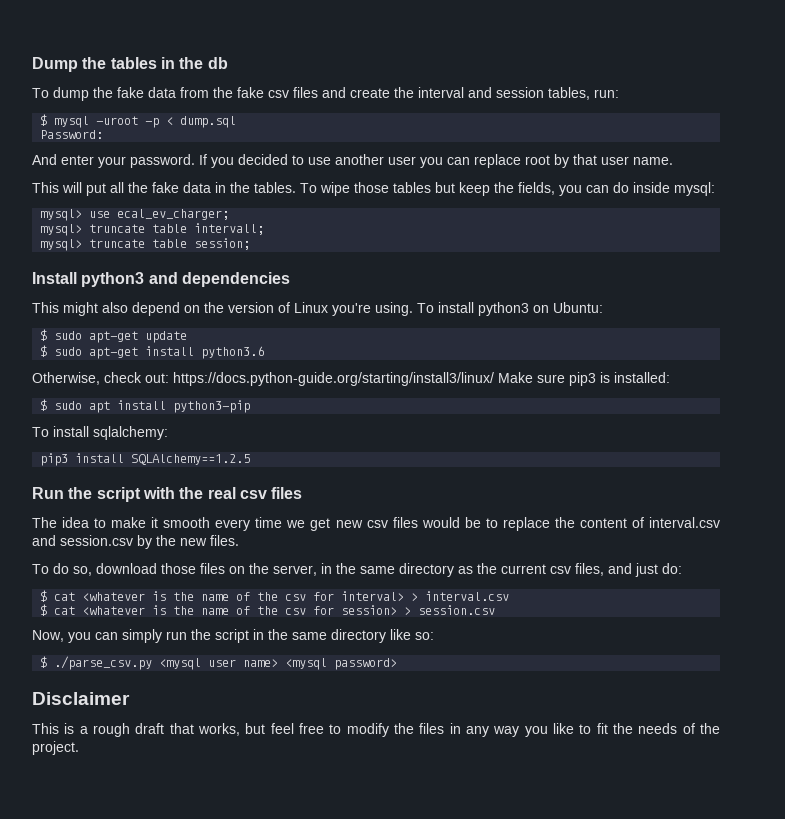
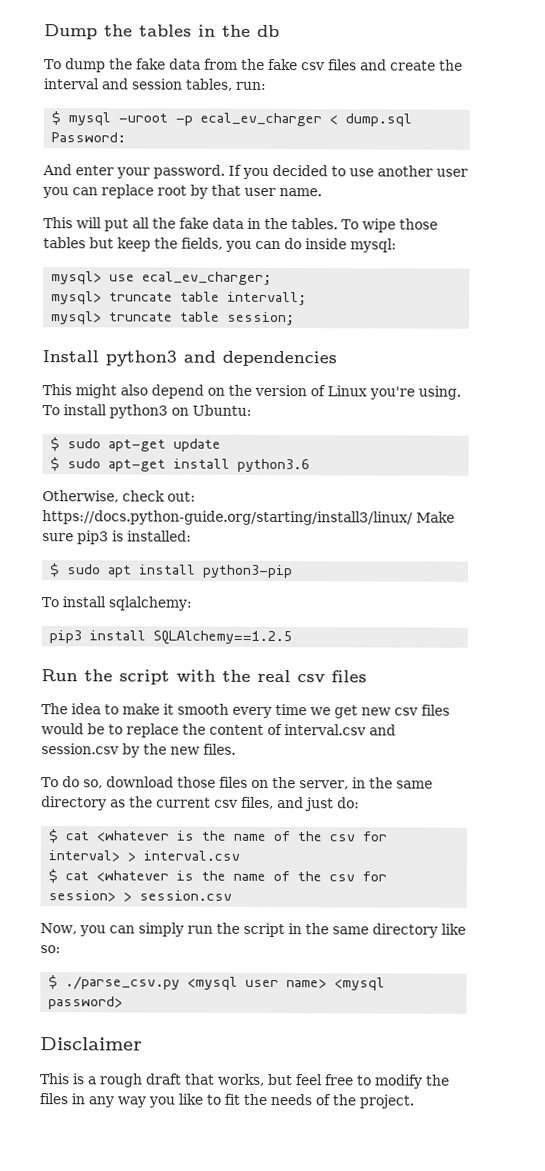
(160, 123) none -> [200,112,323,127] ecal_ev_charger

